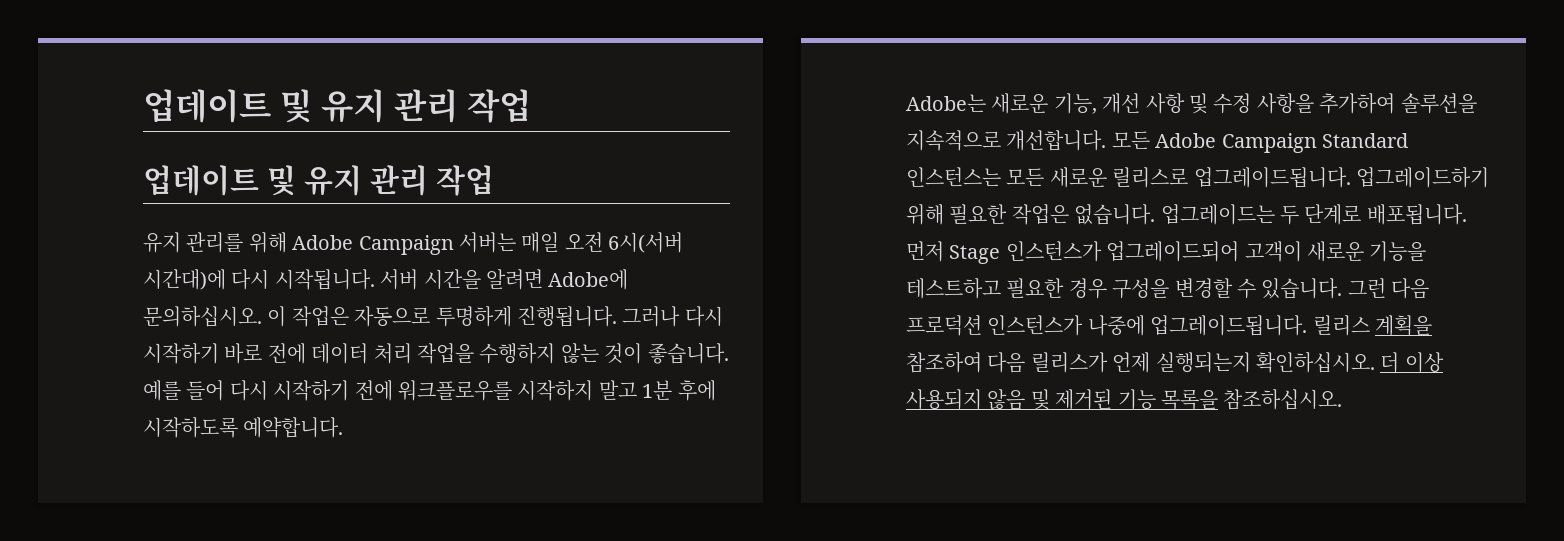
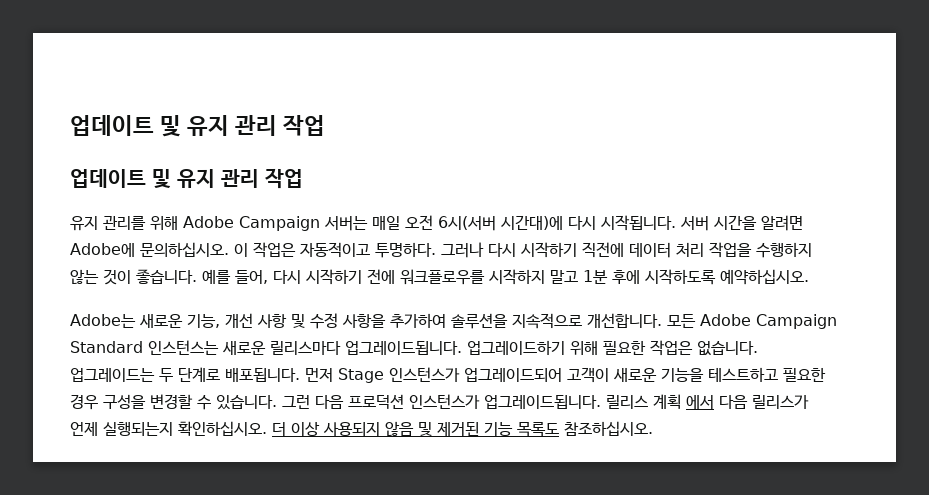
[354,306,617,327] 자동으로 투명하게 진행됩니다. -> [300,242,436,258] 자동적이고 투명하다.
[224,343,306,364] 바로 전에 -> [582,242,624,258] 직전에
[186,380,225,401] 들어 -> [235,270,268,284] 들어,
[243,417,344,438] 예약합니다. -> [720,269,809,285] 예약하십시오.
[1006,167,1189,188] 모든 새로운 릴리스로 -> [222,341,341,355] 새로운 릴리스마다
[1087,315,1145,336] 나중에 -> (480, 401) none
[1375,315,1432,336] [906,352,982,373] 계획을 참조하여 -> [653,394,714,409] 계획 에서
[1161,389,1218,410] 목록을 -> [517,422,559,437] 목록도

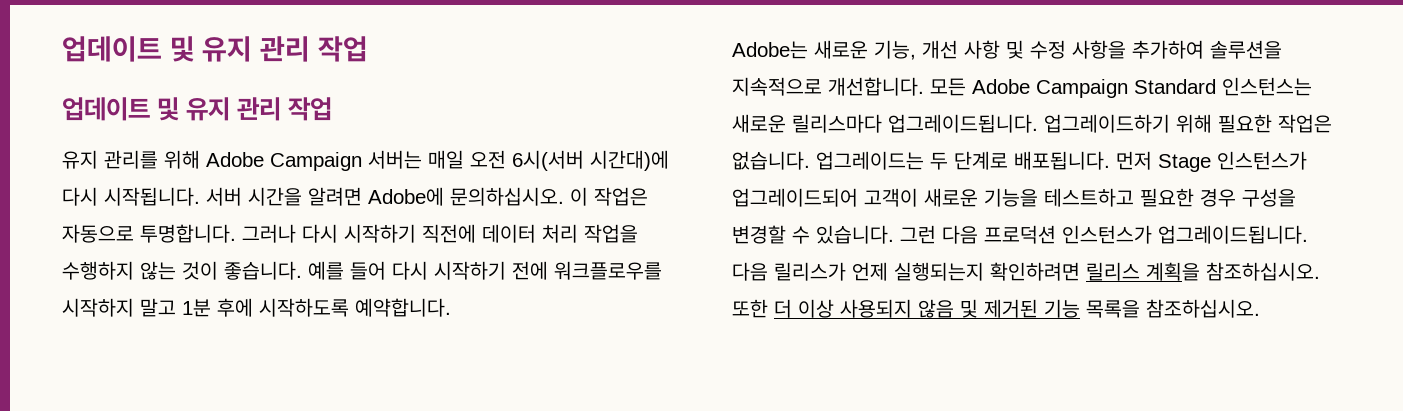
[300,242,436,258] 자동적이고 투명하다. -> [62,224,236,243] 자동으로 투명합니다.
[235,270,268,284] 들어, -> [350,261,386,280] 들어
[720,269,809,285] 예약하십시오. -> [355,298,451,317] 예약합니다.
[606,394,714,409] 릴리스 계획 에서 -> (1308, 234) none
[178,421,267,436] 확인하십시오. -> [990,262,1320,281] [732,299,768,318] 확인하려면 릴리스 계획을 참조하십시오. 또한
[517,422,559,437] 목록도 -> [1086,300,1140,318] 목록을

